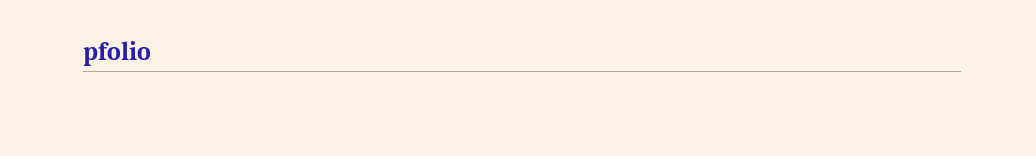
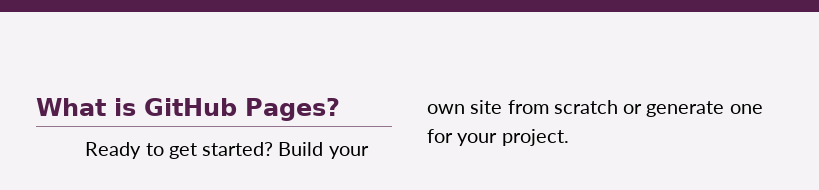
[83,41,151,66] pfolio -> [36,98,340,121] [85,142,369,159] [427,100,763,117] [427,129,569,146] What is GitHub Pages? // Ready to get started? Build your own site from scratch or generate one for your project.

